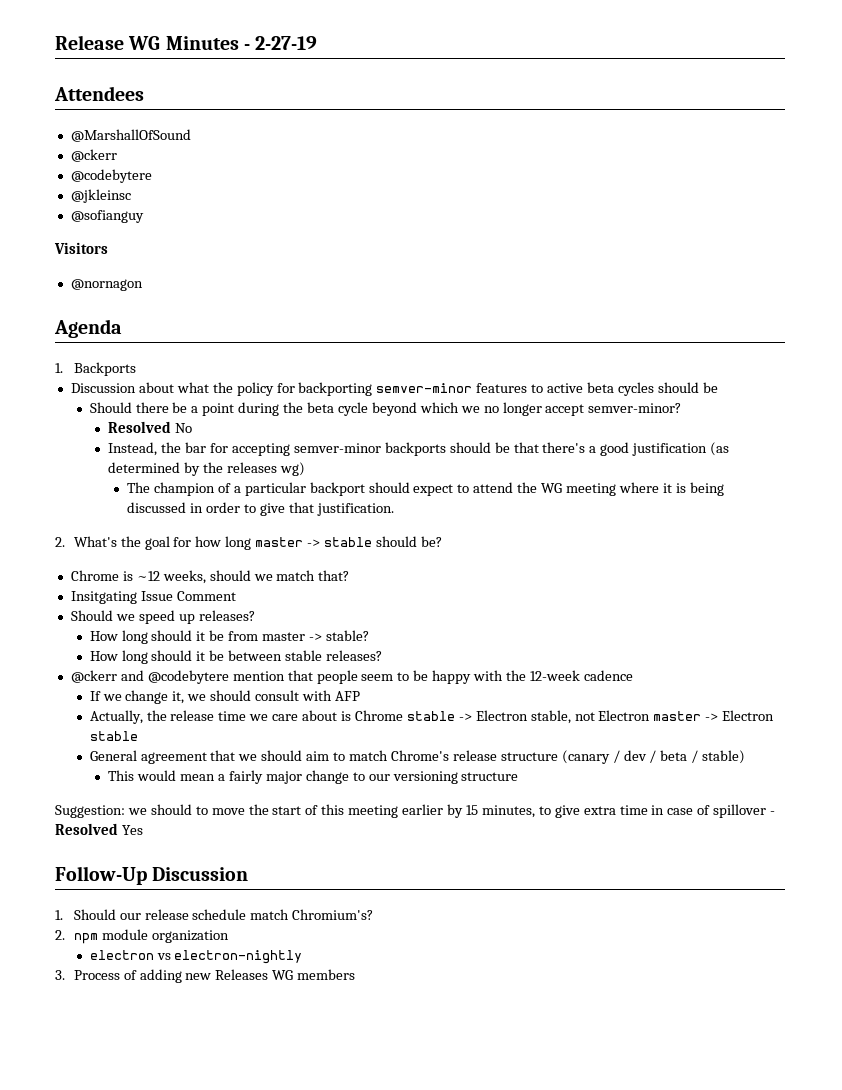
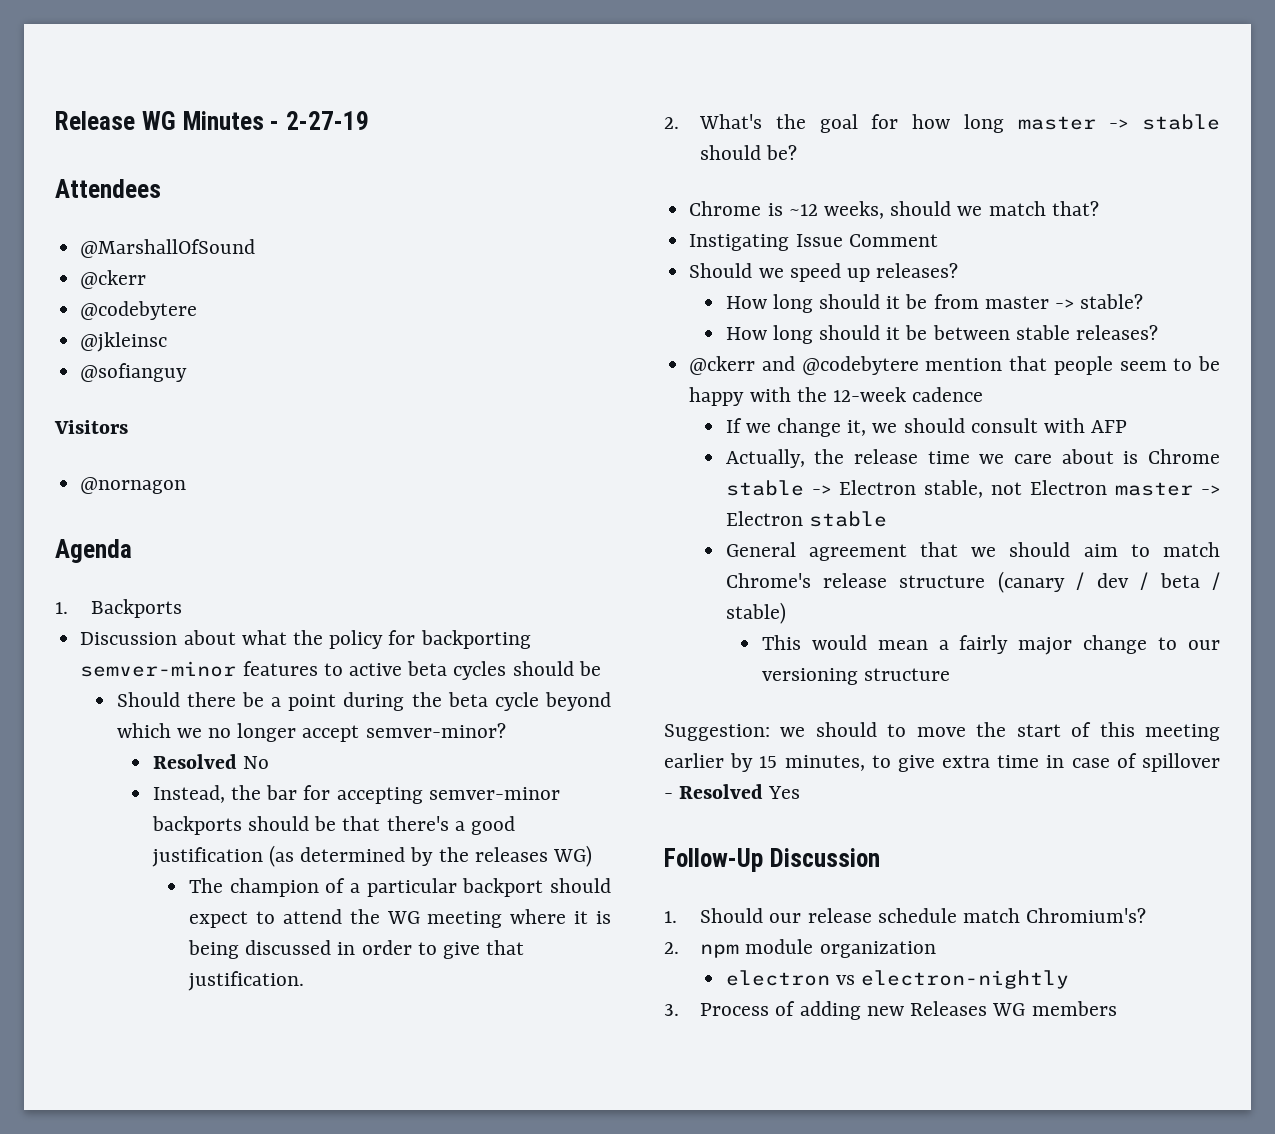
[279,462,305,476] wg) -> [553,845,593,867] WG)
[70,591,137,604] Insitgating -> [689,234,790,251] Instigating

